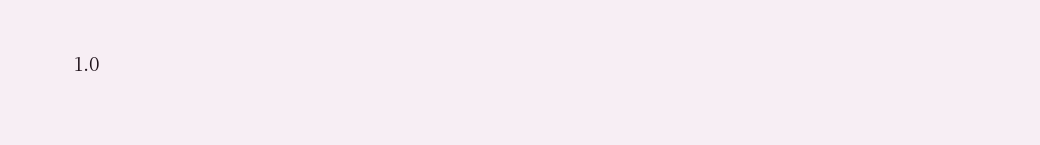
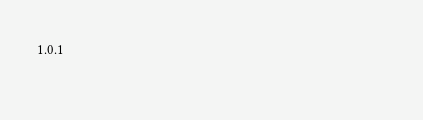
[74,57,100,71] 1.0 -> [37,45,64,54] 1.0.1

